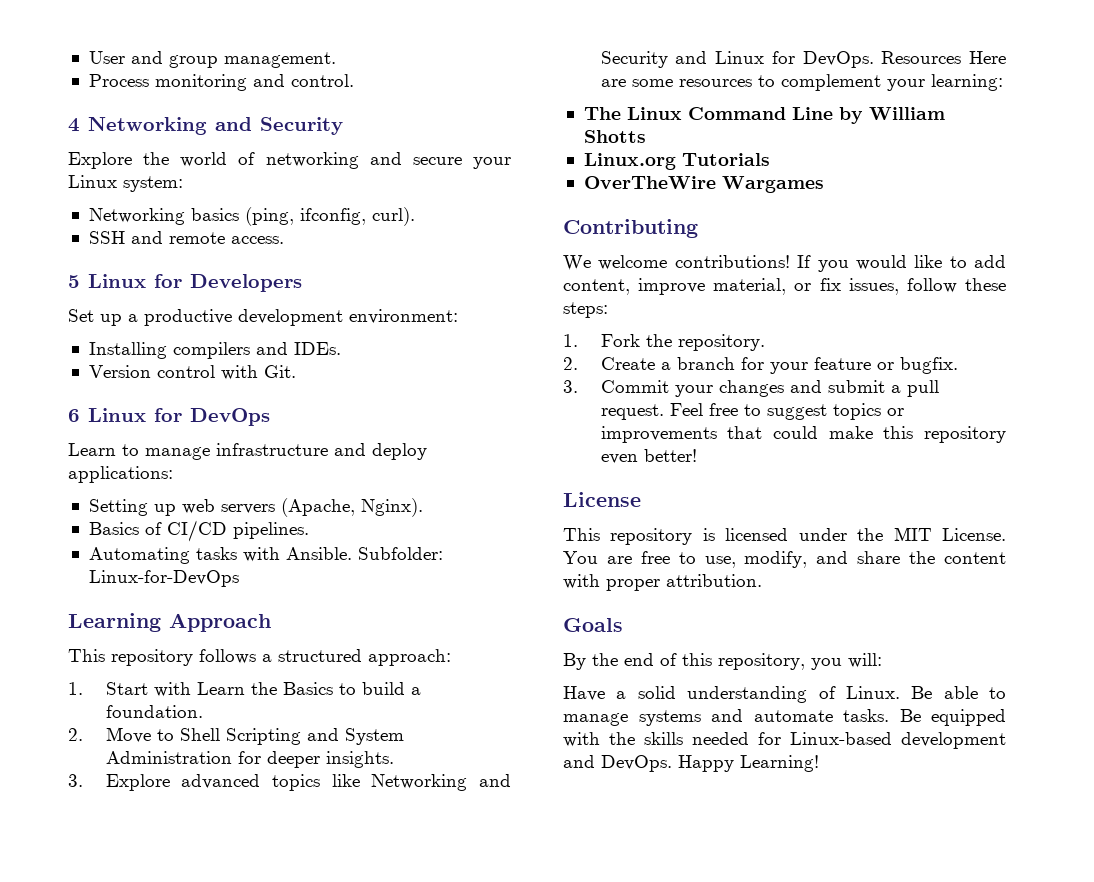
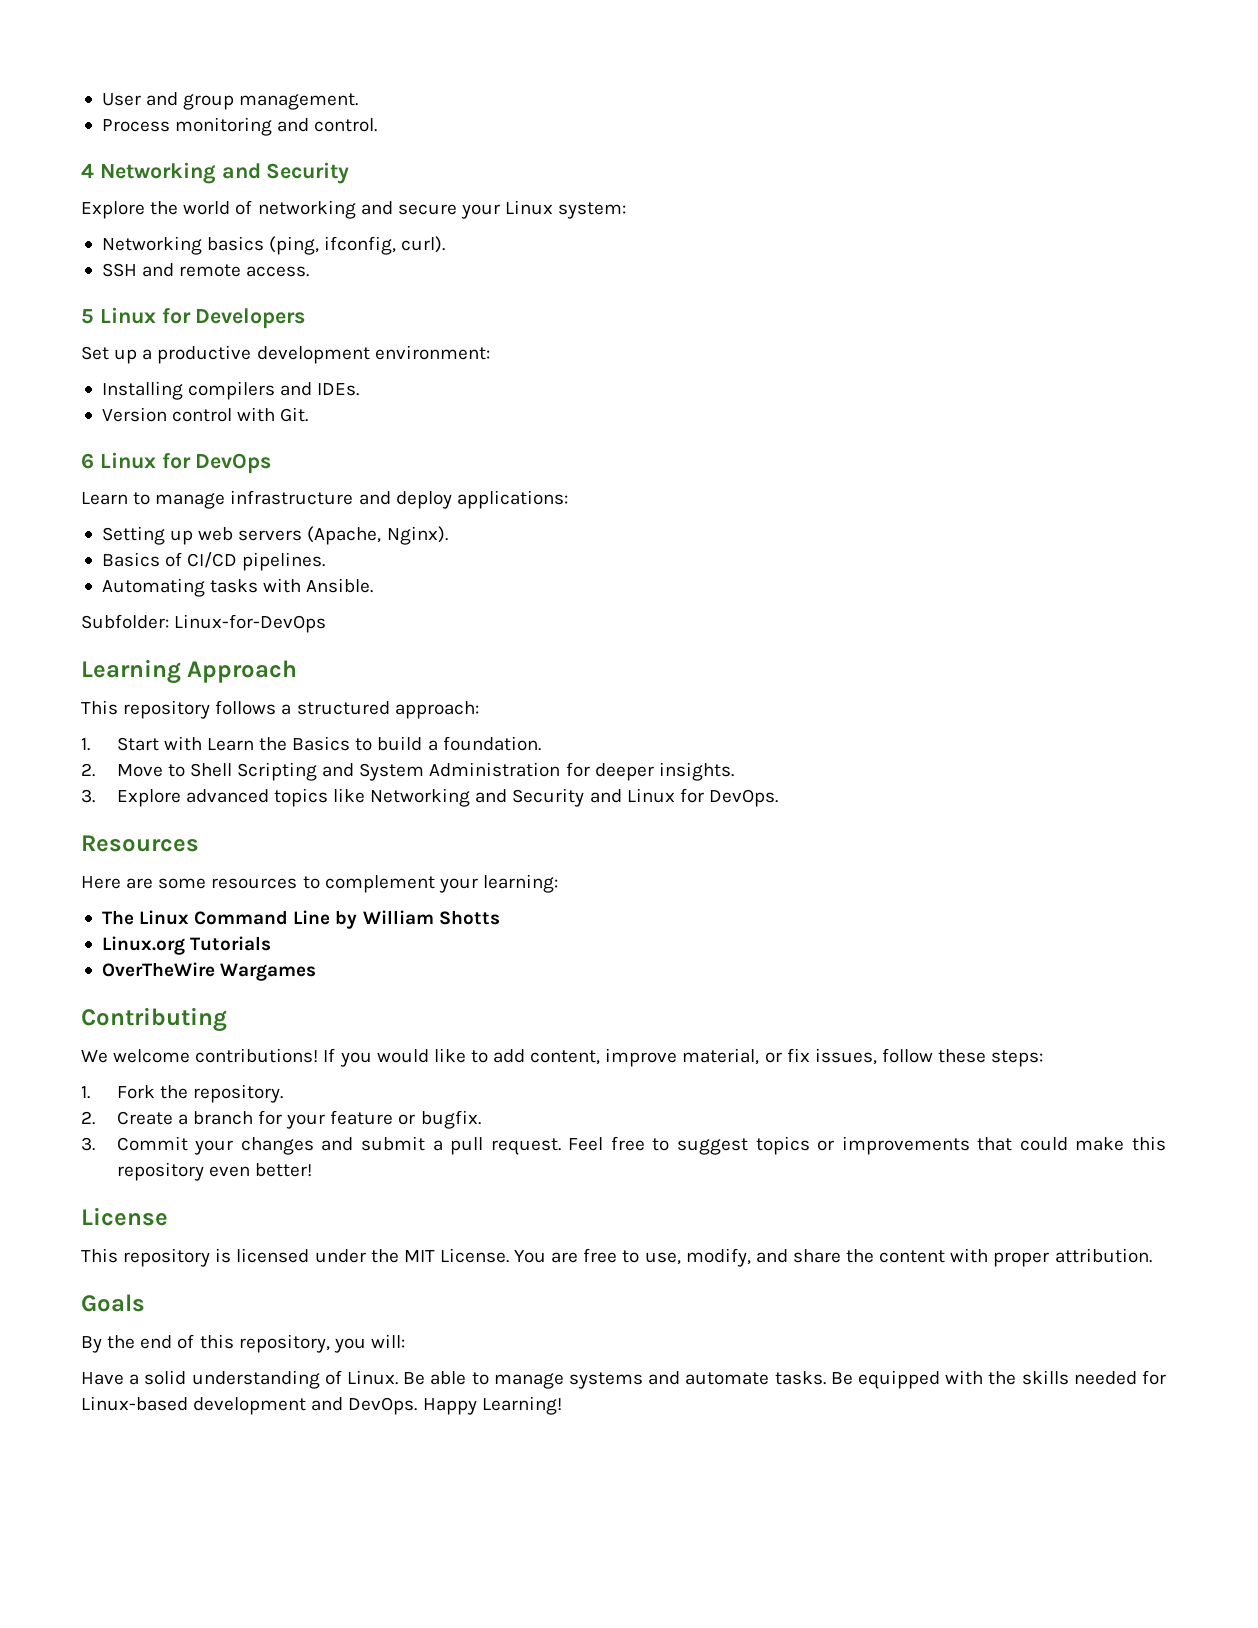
(352, 553) none -> (374, 585) //
(874, 59) none -> (778, 798) //
(962, 57) none -> (199, 843) //

